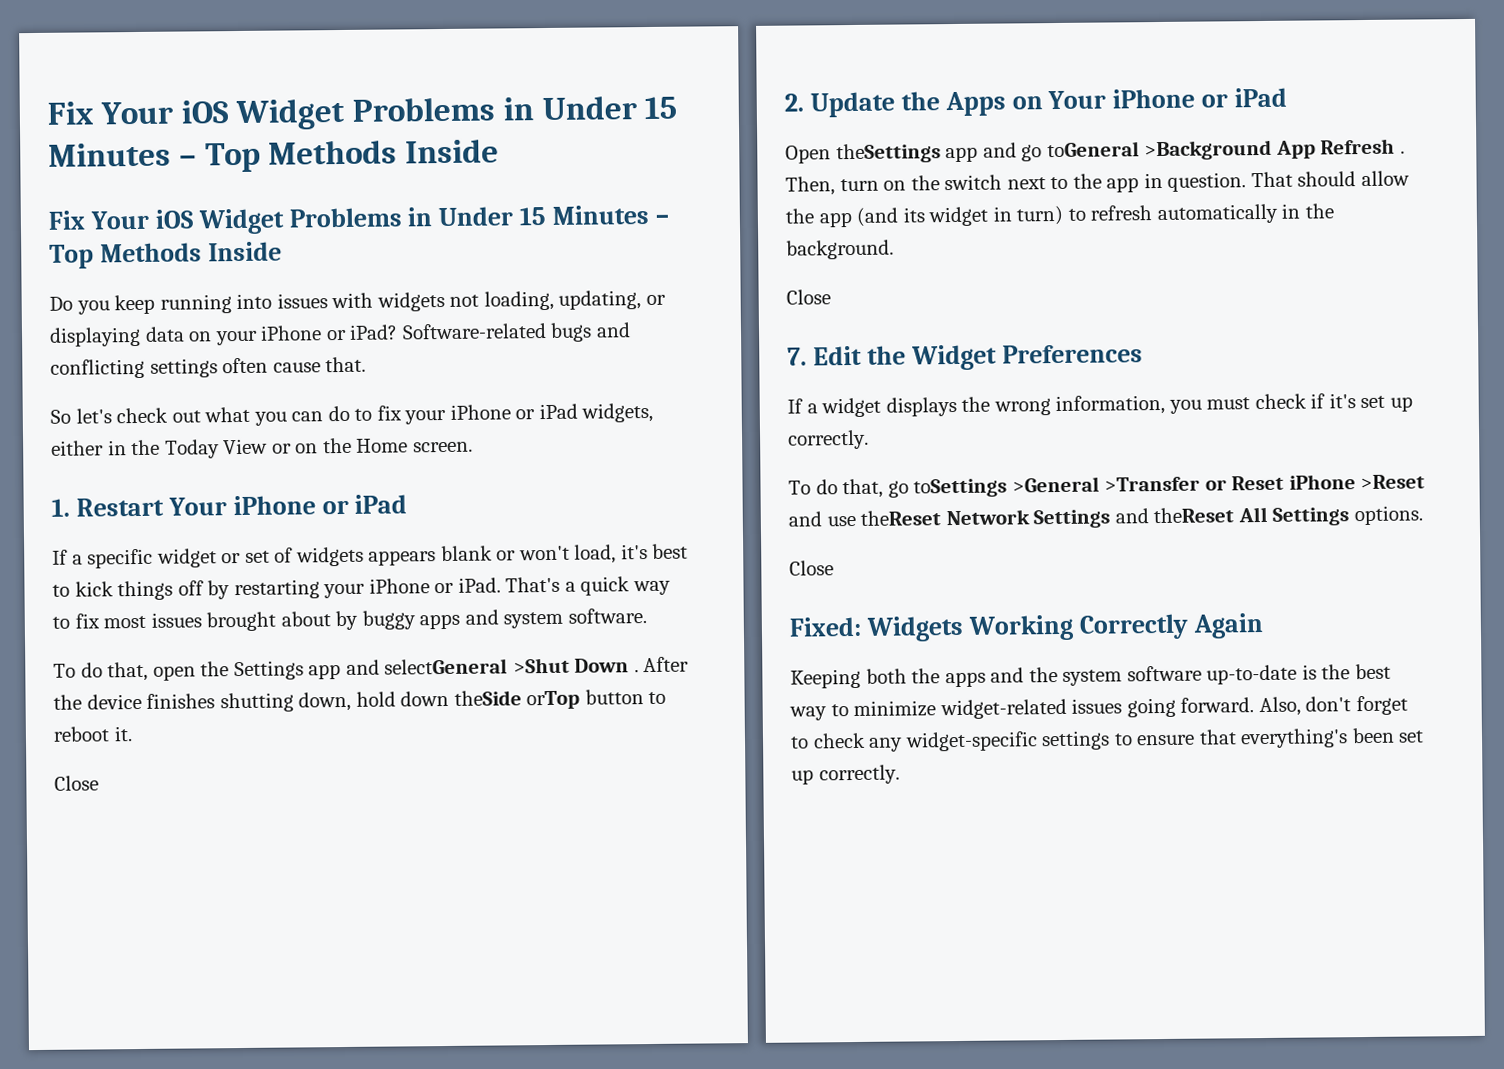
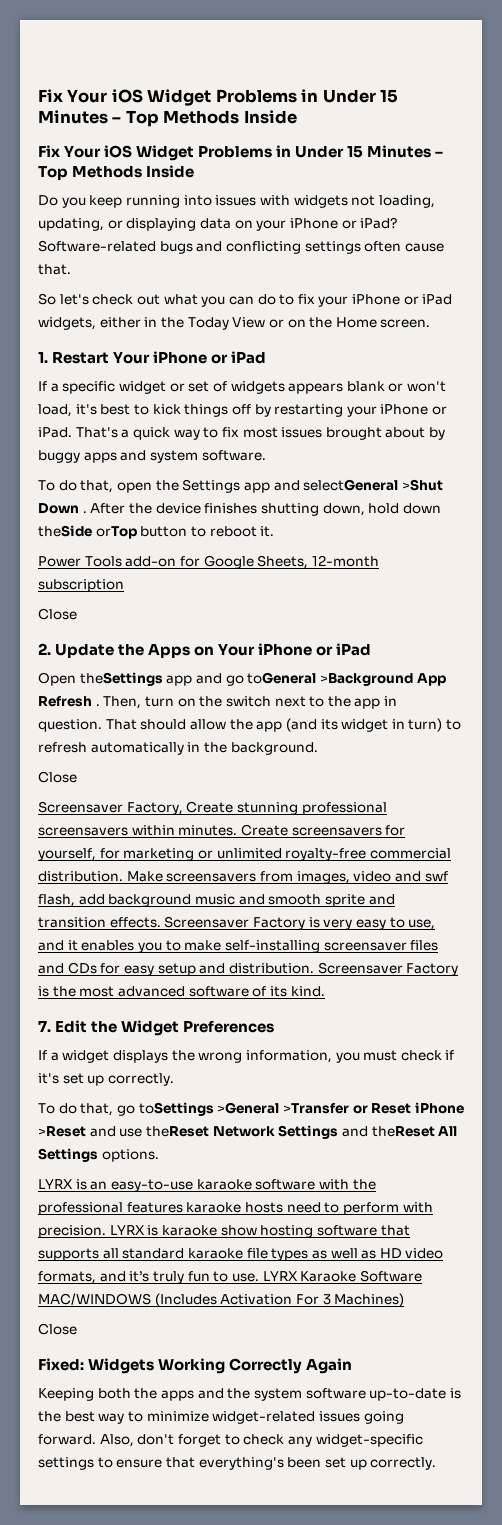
(132, 734) none -> [38,555,379,569] [38,579,124,592] // Power Tools add-on for Google Sheets, 12-month subscription
(831, 297) none -> [38,801,387,815] [38,824,406,836] [38,848,451,861] [38,871,448,884] [38,894,395,907] [38,916,436,930] [38,940,439,953] [38,962,459,976] [38,986,325,997] // Screensaver Factory, Create stunning professional screensavers within minutes. Create screensavers for yourself, for marketing or unlimited royalty-free commercial distribution. Make screensavers from images, video and swf flash, add background music and smooth sprite and transition effects. Screensaver Factory is very easy to use, and it enables you to make self-installing screensaver files and CDs for easy setup and distribution. Screensaver Factory is the most advanced software of its kind.
(1423, 515) none -> [38,1179,376,1192] [38,1202,433,1215] [38,1225,410,1238] [38,1248,444,1261] [38,1270,422,1284] [38,1293,405,1307] // LYRX is an easy-to-use karaoke software with the professional features karaoke hosts need to perform with precision. LYRX is karaoke show hosting software that supports all standard karaoke file types as well as HD video formats, and it’s truly fun to use. LYRX Karaoke Software MAC/WINDOWS (Includes Activation For 3 Machines)

